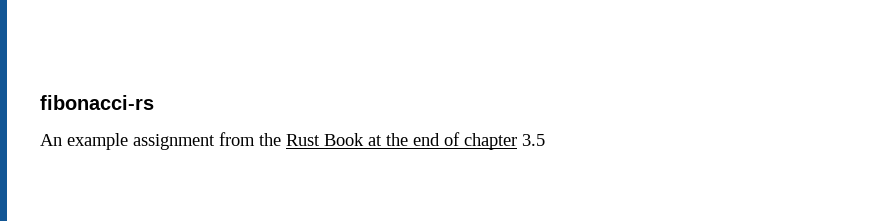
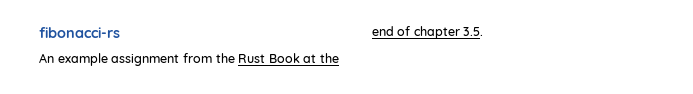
[522,134,545,146] 3.5 -> [463,27,484,36] 3.5.

